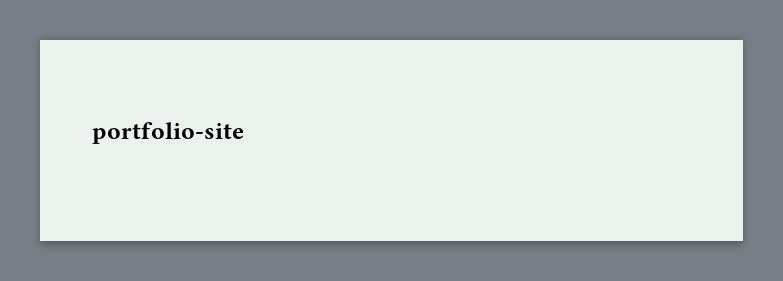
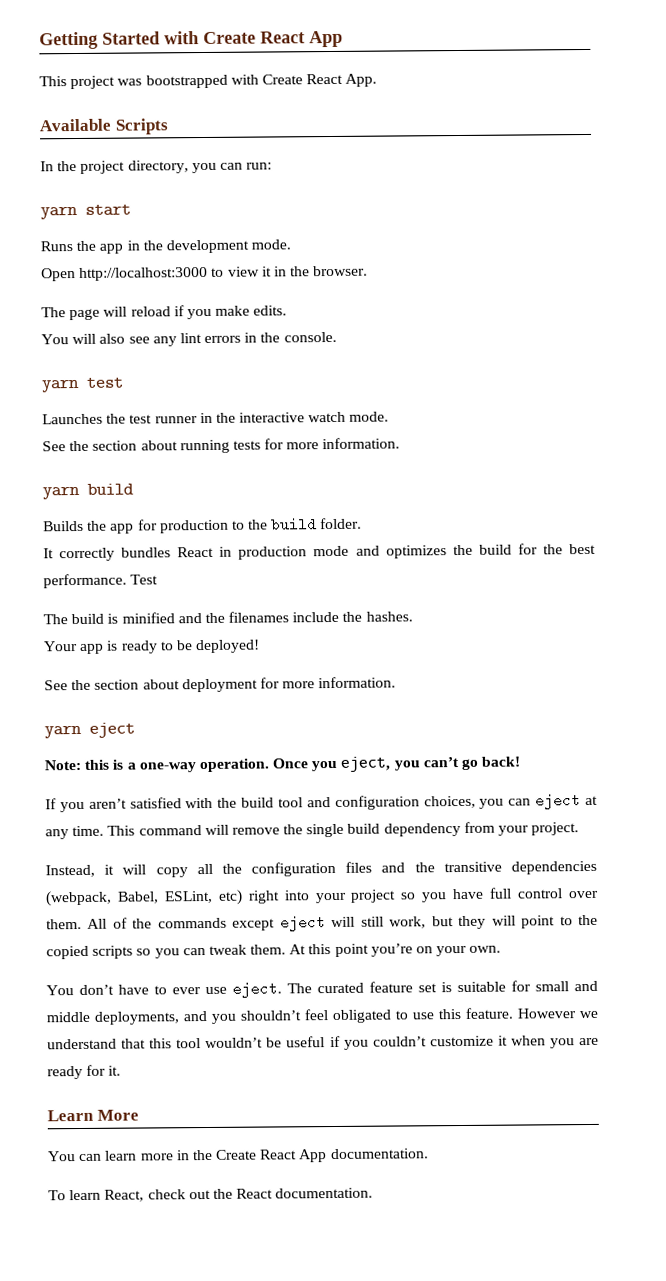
[92,122,244,144] portfolio-site -> [39,30,343,50] [39,73,378,90] [39,118,169,135] [40,160,273,174] [40,204,131,220] [40,239,292,254] [41,265,369,282] [41,305,288,321] [41,331,337,347] [41,377,124,393] [42,411,390,425] [42,437,401,454] [42,483,134,500] [43,517,363,534] [43,543,597,562] [43,573,159,589] [43,611,413,625] [43,639,261,654] [44,676,397,693] [44,722,135,739] [44,756,521,773] [45,793,598,813] [45,821,580,840] [45,860,597,878] [45,887,599,907] [46,914,598,932] [46,943,502,960] [46,980,598,998] [46,1007,598,1025] [47,1035,599,1050] [47,1064,122,1080] [47,1109,139,1122] [48,1148,429,1163] [48,1187,374,1202] Getting Started with Create React App // This project was bootstrapped with Create React App. // Available Scripts // In the project directory, you can run: // yarn start // Runs the app in the development mode. // Open http://localhost:3000 to view it in the browser. // The page will reload if you make edits. // You will also see any lint errors in the console. // yarn test // Launches the test runner in the interactive watch mode. // See the section about running tests for more information. // yarn build // Builds the app for production to the build folder. // It correctly bundles React in production mode and optimizes the build for the best performance. Test // The build is minified and the filenames include the hashes. // Your app is ready to be deployed! // See the section about deployment for more information. // yarn eject // Note: this is a one-way operation. Once you eject, you can’t go back! // If you aren’t satisfied with the build tool and configuration choices, you can eject at any time. This command will remove the single build dependency from your project. // Instead, it will copy all the configuration files and the transitive dependencies (webpack, Babel, ESLint, etc) right into your project so you have full control over them. All of the commands except eject will still work, but they will point to the copied scripts so you can tweak them. At this point you’re on your own. // You don’t have to ever use eject. The curated feature set is suitable for small and middle deployments, and you shouldn’t feel obligated to use this feature. However we understand that this tool wouldn’t be useful if you couldn’t customize it when you are ready for it. // Learn More // You can learn more in the Create React App documentation. // To learn React, check out the React documentation.

